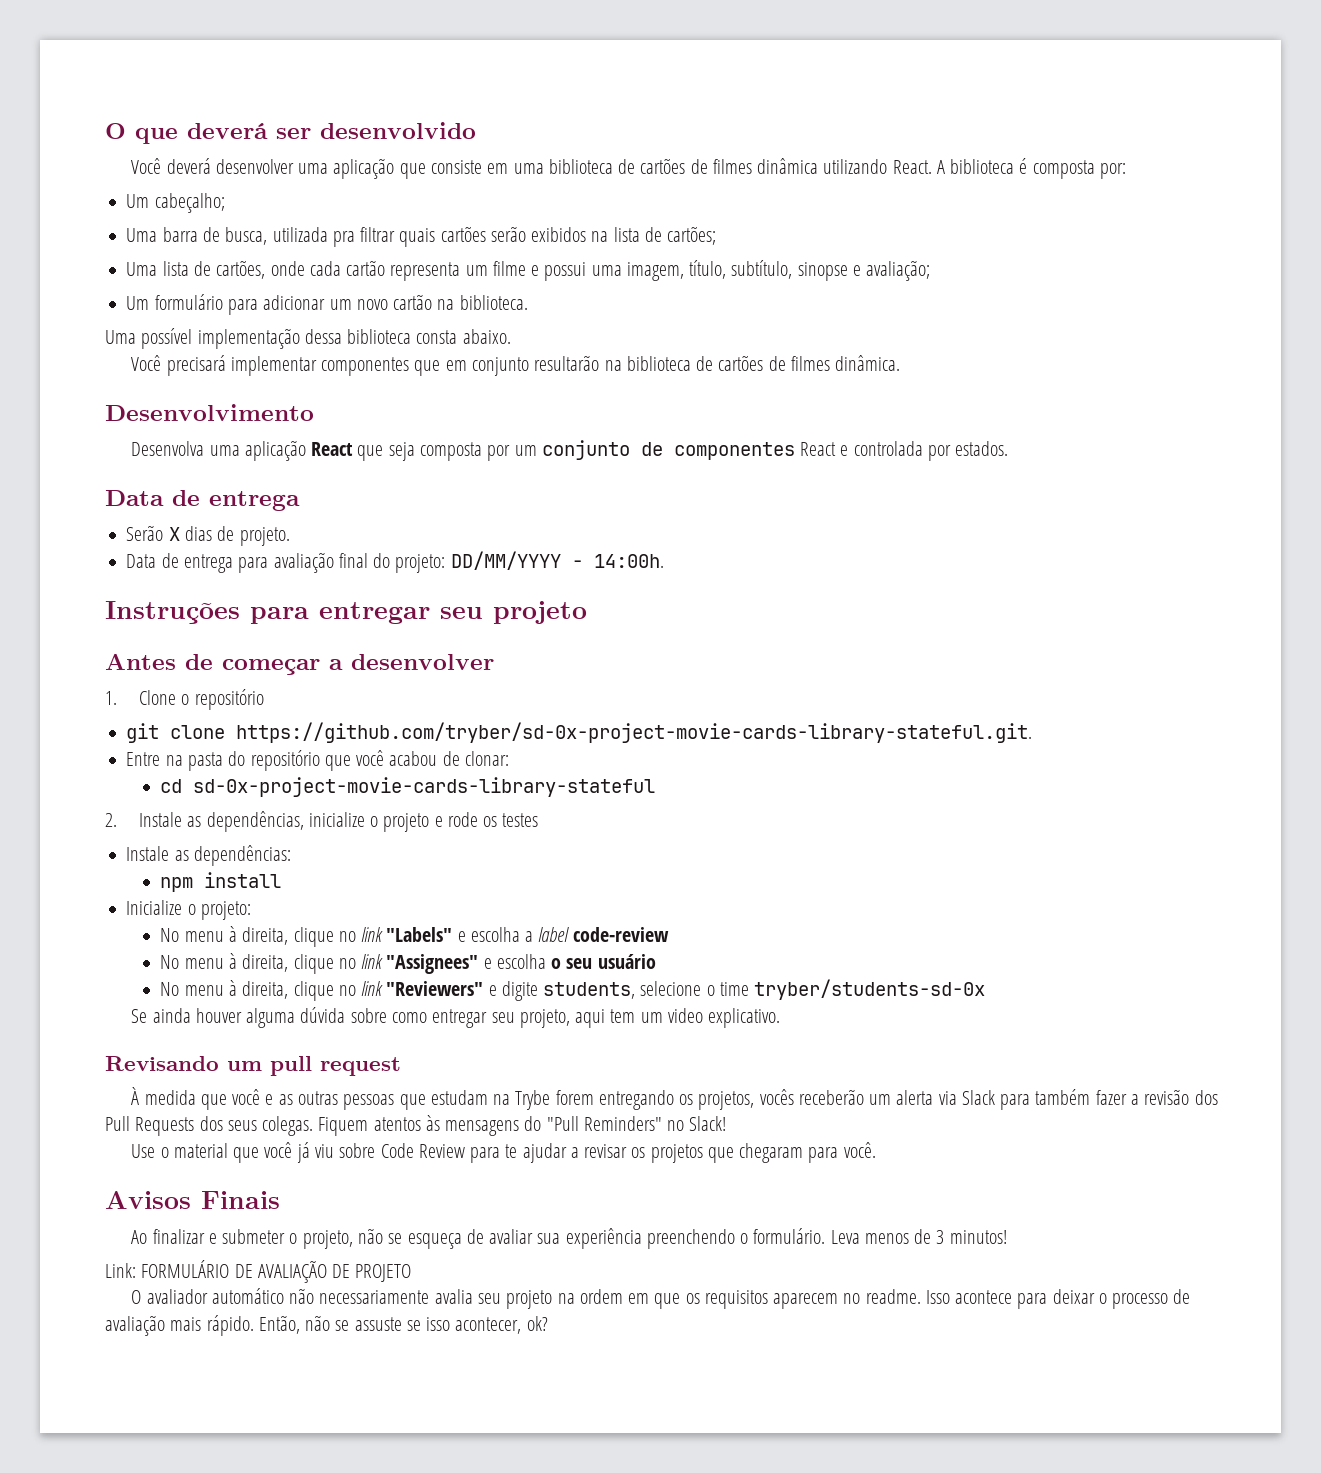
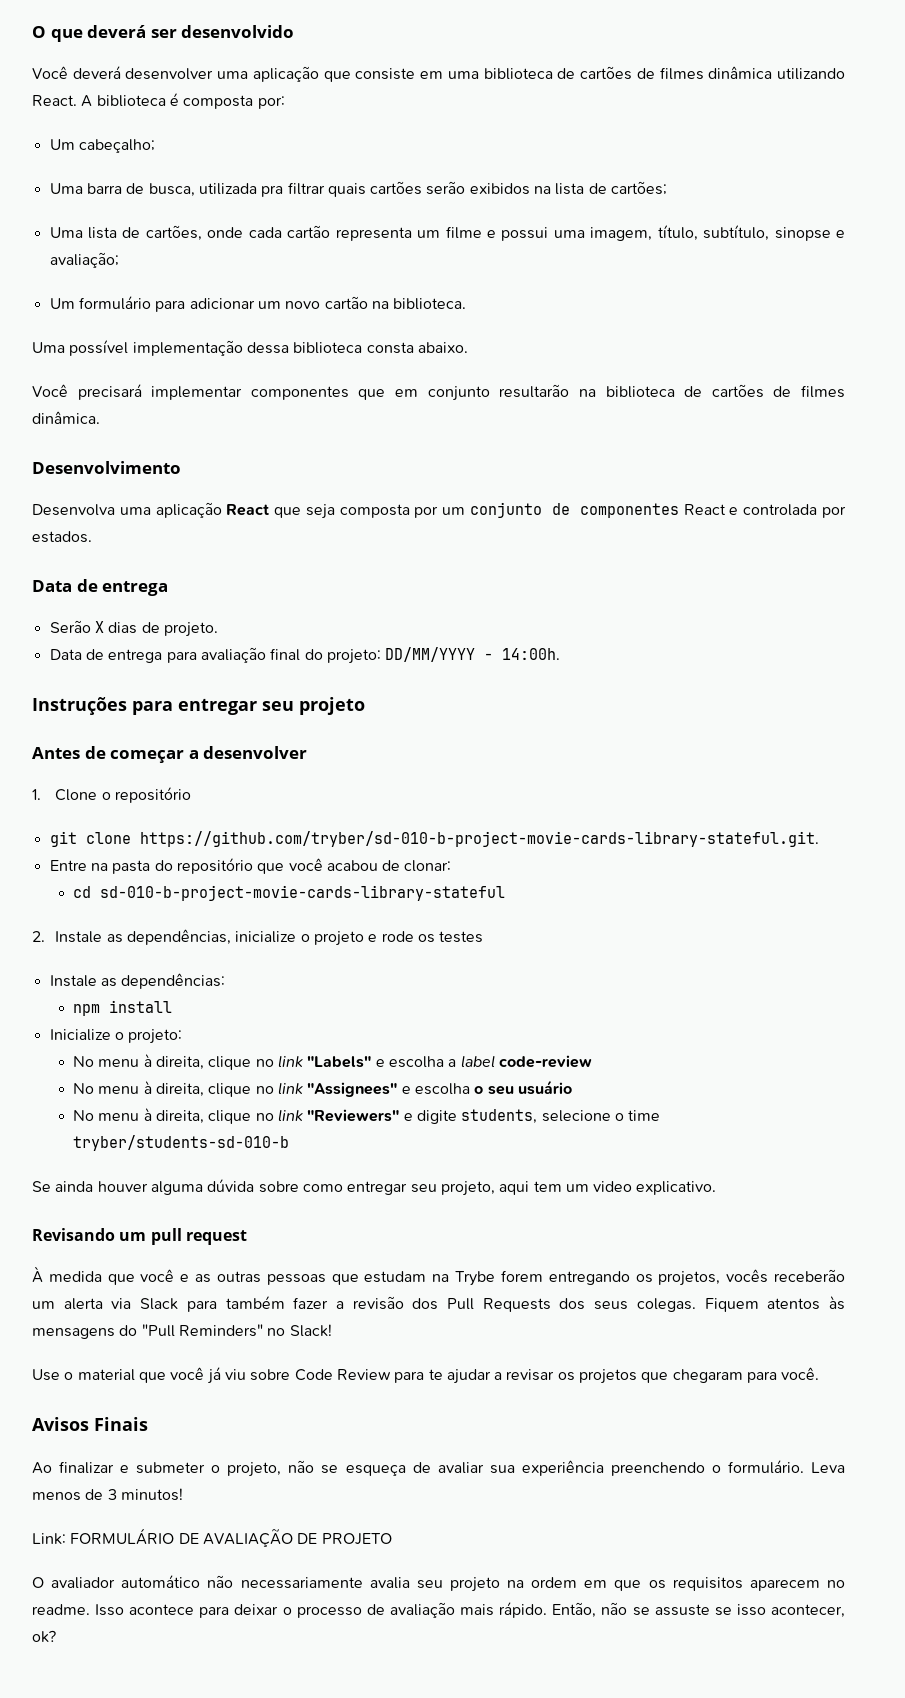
[236,722,1033,743] https://github.com/tryber/sd-0x-project-movie-cards-library-stateful.git. -> [139,831,819,847] https://github.com/tryber/sd-010-b-project-movie-cards-library-stateful.git.
[193,777,656,797] sd-0x-project-movie-cards-library-stateful -> [99,885,505,901] sd-010-b-project-movie-cards-library-stateful
[754,979,986,1000] tryber/students-sd-0x -> [72,1135,289,1151] tryber/students-sd-010-b

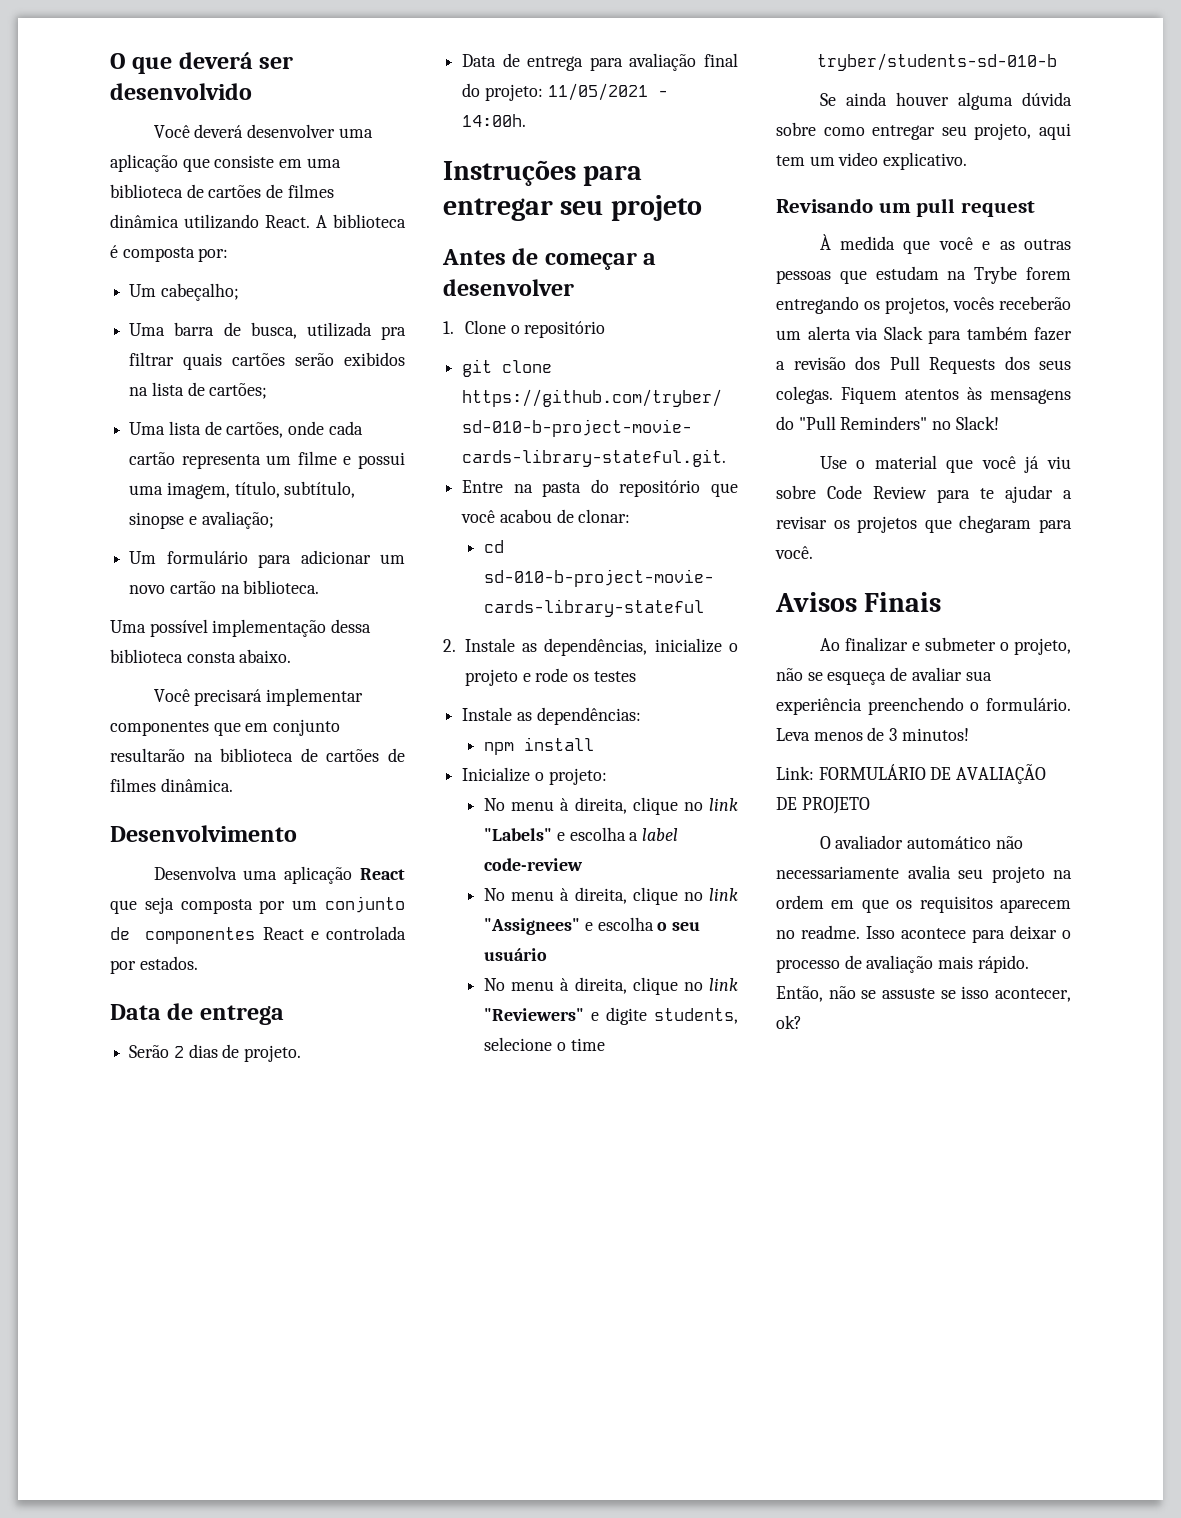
[94,621,104,633] X -> [173,1046,184,1058] 2
[385,647,476,662] DD/MM/YYYY -> [547,83,648,101] 11/05/2021

